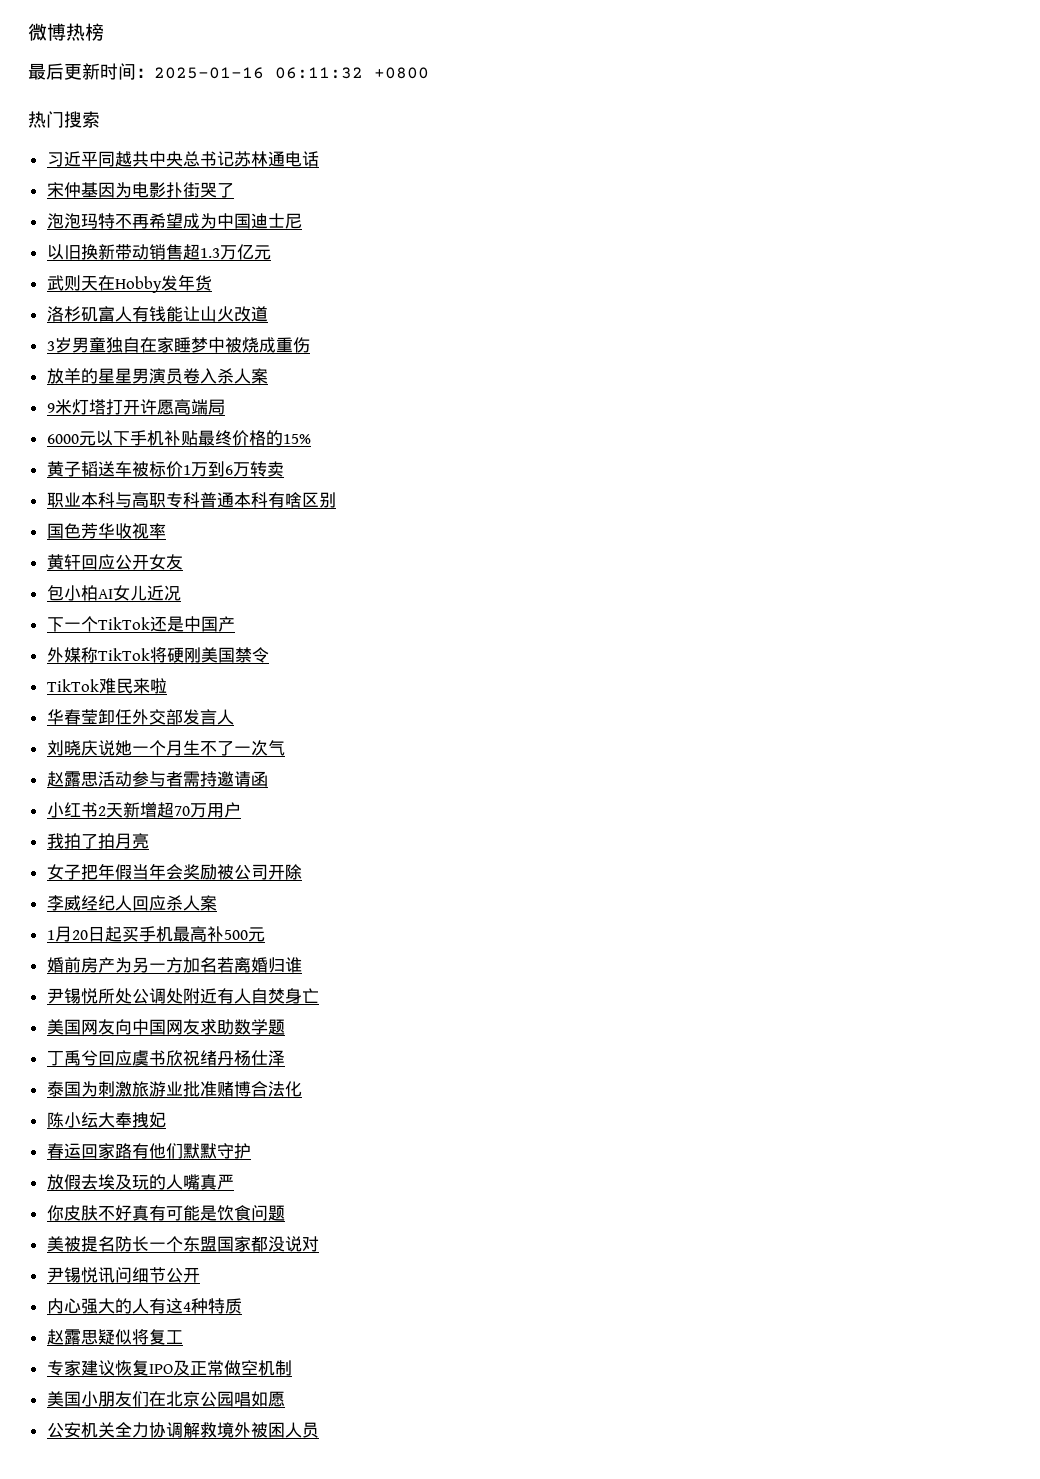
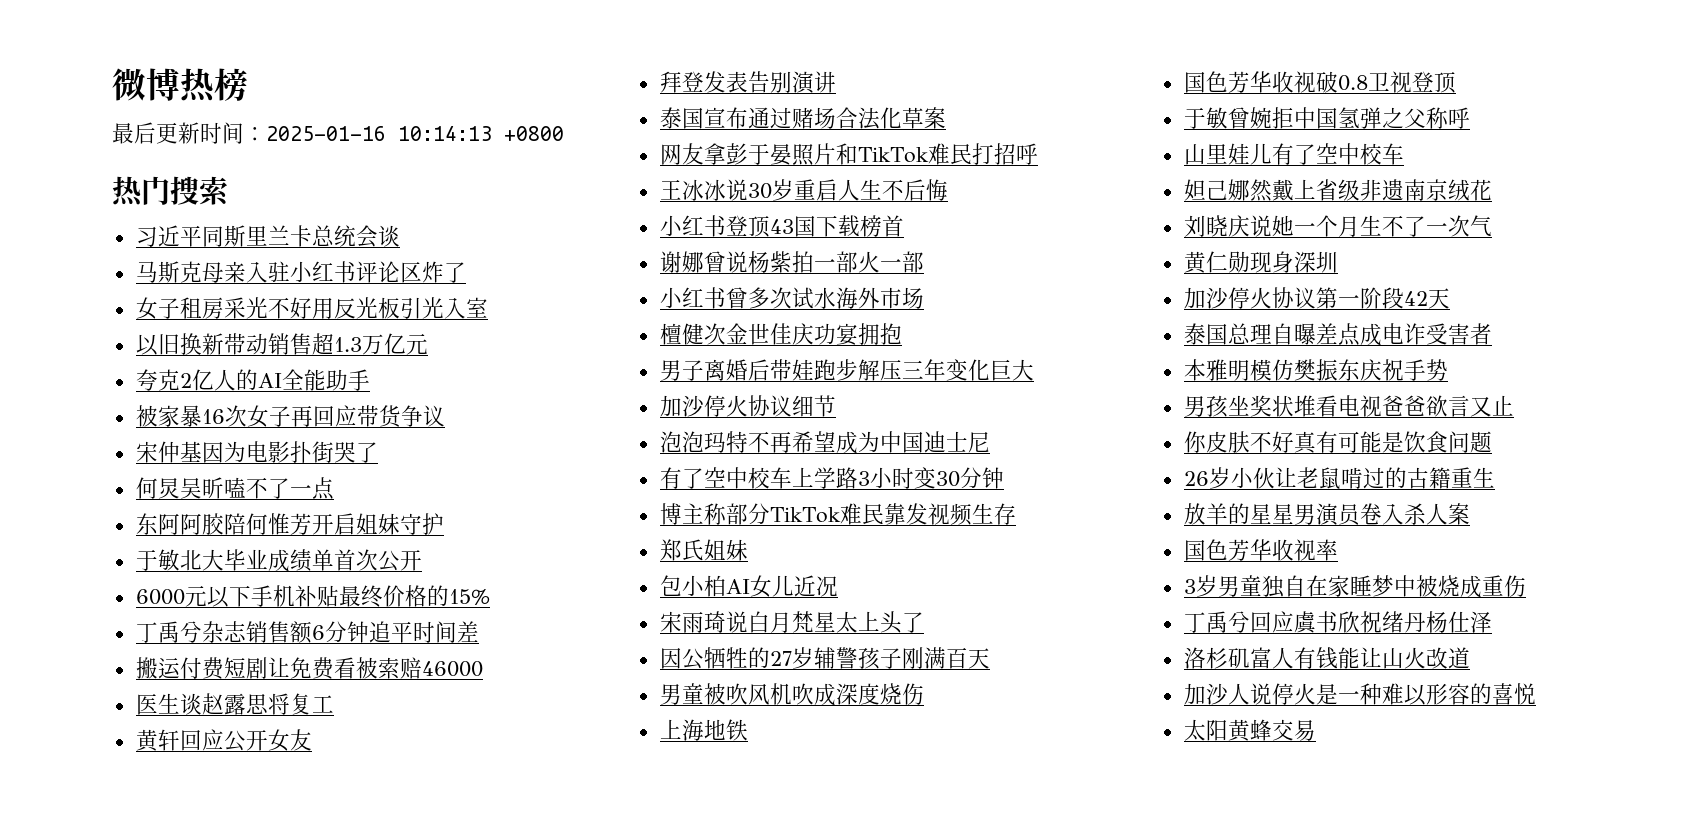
[275,67,363,79] 06:11:32 -> [398,126,492,141] 10:14:13
[114,151,319,167] 越共中央总书记苏林通电话 -> [223,225,400,248] [135,261,466,283] [135,297,488,320] [135,333,428,356] [135,369,370,391] [135,405,445,428] 斯里兰卡总统会谈 // 马斯克母亲入驻小红书评论区炸了 // 女子租房采光不好用反光板引光入室 // 以旧换新带动销售超1.3万亿元 // 夸克2亿人的AI全能助手 // 被家暴16次女子再回应带货争议
(234, 190) none -> [135,477,334,500] [135,513,444,535] [135,549,422,572] [135,585,490,608] [135,621,479,644] [135,657,483,680] [135,693,334,715] [135,729,312,752] [659,71,836,94] [659,107,946,130] [659,143,1038,166] [659,179,948,201] [659,215,904,238] [659,251,924,273] [659,287,924,309] [659,323,902,346] [659,359,1034,381] [659,395,836,417] // 何炅吴昕嗑不了一点 // 东阿阿胶陪何惟芳开启姐妹守护 // 于敏北大毕业成绩单首次公开 // 6000元以下手机补贴最终价格的15% // 丁禹兮杂志销售额6分钟追平时间差 // 搬运付费短剧让免费看被索赔46000 // 医生谈赵露思将复工 // 黄轩回应公开女友 // 拜登发表告别演讲 // 泰国宣布通过赌场合法化草案 // 网友拿彭于晏照片和TikTok难民打招呼 // 王冰冰说30岁重启人生不后悔 // 小红书登顶43国下载榜首 // 谢娜曾说杨紫拍一部火一部 // 小红书曾多次试水海外市场 // 檀健次金世佳庆功宴拥抱 // 男子离婚后带娃跑步解压三年变化巨大 // 加沙停火协议细节
[46,244,271,260] [46,274,212,293] [46,306,268,322] 以旧换新带动销售超1.3万亿元 // 武则天在Hobby发年货 // 洛杉矶富人有钱能让山火改道 -> [659,467,1004,489] [659,503,1016,526] [659,539,748,561] [659,575,838,598] [659,611,924,634] [659,647,990,670] [659,683,924,706] [659,719,748,741] [1183,71,1456,94] [1183,107,1470,129] [1183,143,1404,165] [1183,179,1492,202] [1183,215,1492,237] [1183,251,1338,274] [1183,287,1450,309] [1183,323,1492,346] [1183,359,1448,381] [1183,395,1514,418] [1183,431,1492,454] [1183,467,1495,489] [1183,503,1470,526] [1183,539,1338,561] 有了空中校车上学路3小时变30分钟 // 博主称部分TikTok难民靠发视频生存 // 郑氏姐妹 // 包小柏AI女儿近况 // 宋雨琦说白月梵星太上头了 // 因公牺牲的27岁辅警孩子刚满百天 // 男童被吹风机吹成深度烧伤 // 上海地铁 // 国色芳华收视破0.8卫视登顶 // 于敏曾婉拒中国氢弹之父称呼 // 山里娃儿有了空中校车 // 妲己娜然戴上省级非遗南京绒花 // 刘晓庆说她一个月生不了一次气 // 黄仁勋现身深圳 // 加沙停火协议第一阶段42天 // 泰国总理自曝差点成电诈受害者 // 本雅明模仿樊振东庆祝手势 // 男孩坐奖状堆看电视爸爸欲言又止 // 你皮肤不好真有可能是饮食问题 // 26岁小伙让老鼠啃过的古籍重生 // 放羊的星星男演员卷入杀人案 // 国色芳华收视率
[46,368,268,384] [46,399,225,415] [46,430,311,446] [46,461,284,477] [46,492,336,508] [46,523,166,539] [46,554,183,570] [46,585,181,601] [46,616,235,632] [46,647,269,663] [46,678,167,694] [46,709,234,725] [46,740,285,756] [46,771,268,787] [46,802,241,818] [46,833,149,849] [46,863,302,880] [46,895,217,911] [46,926,265,942] [46,957,302,973] [46,988,319,1004] [46,1019,285,1035] // 放羊的星星男演员卷入杀人案 // 9米灯塔打开许愿高端局 // 6000元以下手机补贴最终价格的15% // 黄子韬送车被标价1万到6万转卖 // 职业本科与高职专科普通本科有啥区别 // 国色芳华收视率 // 黄轩回应公开女友 // 包小柏AI女儿近况 // 下一个TikTok还是中国产 // 外媒称TikTok将硬刚美国禁令 // TikTok难民来啦 // 华春莹卸任外交部发言人 // 刘晓庆说她一个月生不了一次气 // 赵露思活动参与者需持邀请函 // 小红书2天新增超70万用户 // 我拍了拍月亮 // 女子把年假当年会奖励被公司开除 // 李威经纪人回应杀人案 // 1月20日起买手机最高补500元 // 婚前房产为另一方加名若离婚归谁 // 尹锡悦所处公调处附近有人自焚身亡 // 美国网友向中国网友求助数学题 -> (1526, 586) none
[46,1081,302,1097] [46,1112,166,1128] [46,1143,251,1159] [46,1174,234,1190] [46,1205,285,1221] [46,1236,319,1252] [46,1267,200,1283] [46,1298,242,1314] [46,1329,183,1345] [46,1360,292,1376] [46,1391,285,1407] [46,1422,319,1438] 泰国为刺激旅游业批准赌博合法化 // 陈小纭大奉拽妃 // 春运回家路有他们默默守护 // 放假去埃及玩的人嘴真严 // 你皮肤不好真有可能是饮食问题 // 美被提名防长一个东盟国家都没说对 // 尹锡悦讯问细节公开 // 内心强大的人有这4种特质 // 赵露思疑似将复工 // 专家建议恢复IPO及正常做空机制 // 美国小朋友们在北京公园唱如愿 // 公安机关全力协调解救境外被困人员 -> [1183,647,1470,669] [1183,683,1536,706] [1183,719,1316,742] 洛杉矶富人有钱能让山火改道 // 加沙人说停火是一种难以形容的喜悦 // 太阳黄蜂交易

